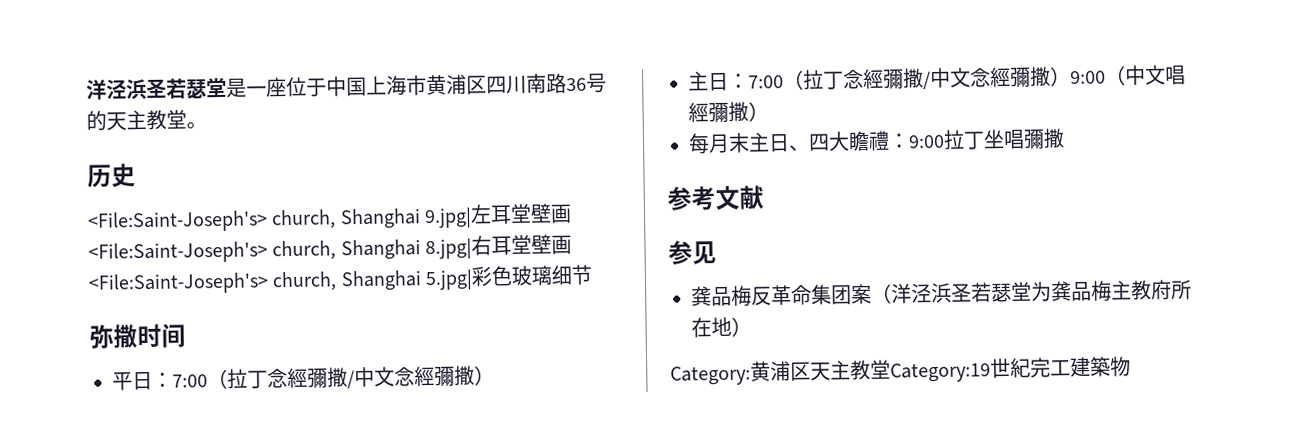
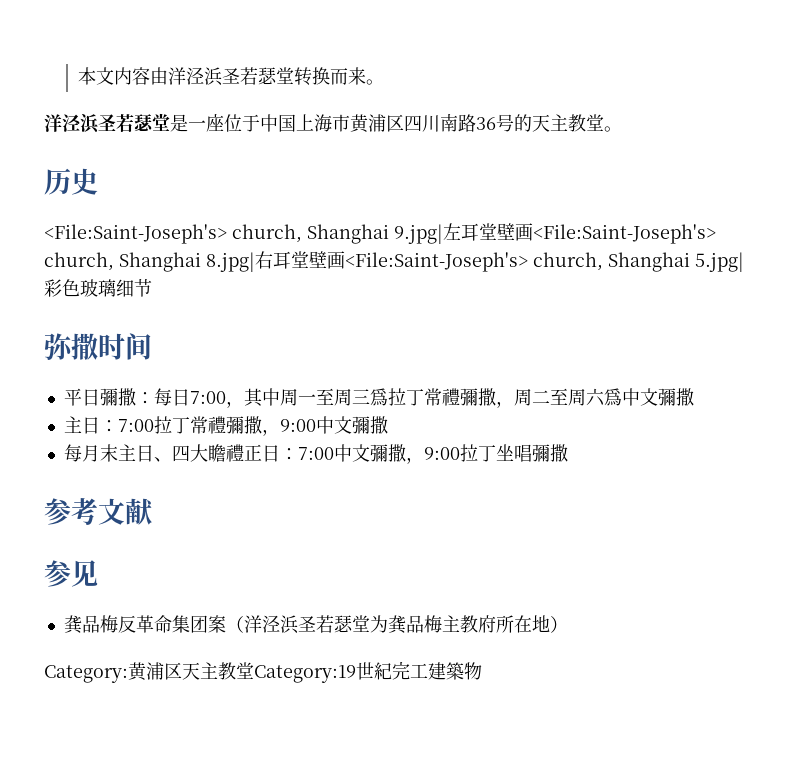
(86, 89) none -> [78,67,385,86] 本文内容由洋泾浜圣若瑟堂转换而来。 //
[152,365,495,390] ：7:00（拉丁念經彌撒/中文念經彌撒） -> [99,388,694,408] 彌撒：每日7:00，其中周一至周三爲拉丁常禮彌撒，周二至周六爲中文彌撒
[783,64,1186,91] [688,101,769,123] （拉丁念經彌撒/中文念經彌撒）9:00（中文唱經彌撒） -> [153,416,388,436] 拉丁常禮彌撒，9:00中文彌撒
[888,133,910,149] ： -> [243,444,424,464] 正日：7:00中文彌撒，

